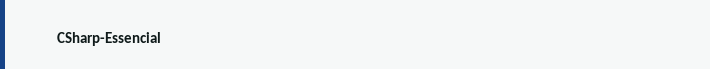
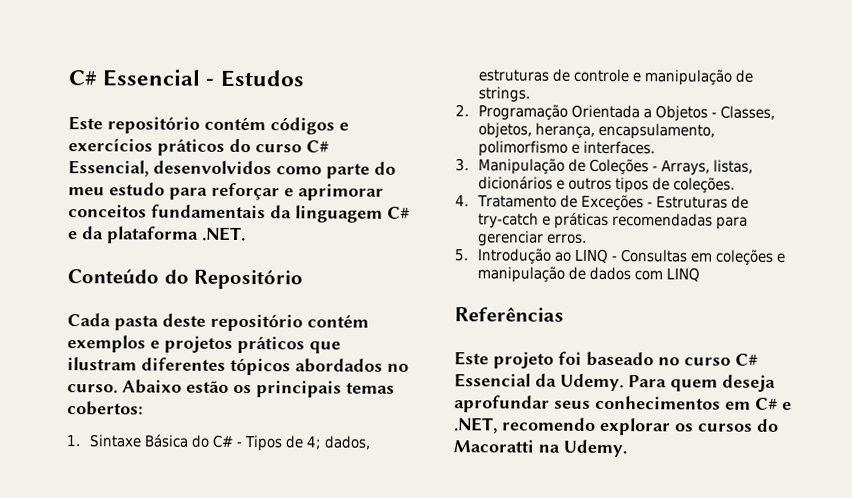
[57,32,161,46] CSharp-Essencial -> [68,69,304,88] [68,116,349,135] [68,138,329,156] [68,160,396,179] [68,182,384,201] [68,204,410,223] [68,226,246,244] [67,268,304,290] [67,313,369,332] [67,335,341,354] [67,357,409,376] [67,379,395,398] [67,401,144,416] [66,434,371,452] [478,68,754,86] [478,86,531,103] [455,104,776,122] [478,122,716,140] [478,140,656,157] [455,158,754,176] [478,176,736,194] [455,194,750,211] [478,212,749,230] [478,230,588,247] [454,248,786,265] [477,266,701,283] [454,307,564,322] [454,351,758,369] [454,373,776,392] [454,395,792,413] [454,417,779,436] [453,439,627,458] C# Essencial - Estudos // Este repositório contém códigos e exercícios práticos do curso C# Essencial, desenvolvidos como parte do meu estudo para reforçar e aprimorar conceitos fundamentais da linguagem C# e da plataforma .NET. // Conteúdo do Repositório // Cada pasta deste repositório contém exemplos e projetos práticos que ilustram diferentes tópicos abordados no curso. Abaixo estão os principais temas cobertos: // 1. Sintaxe Básica do C# - Tipos de 4; dados, estruturas de controle e manipulação de strings. // 2. Programação Orientada a Objetos - Classes, objetos, herança, encapsulamento, polimorfismo e interfaces. // 3. Manipulação de Coleções - Arrays, listas, dicionários e outros tipos de coleções. // 4. Tratamento de Exceções - Estruturas de try-catch e práticas recomendadas para gerenciar erros. // 5. Introdução ao LINQ - Consultas em coleções e manipulação de dados com LINQ // Referências // Este projeto foi baseado no curso C# Essencial da Udemy. Para quem deseja aprofundar seus conhecimentos em C# e .NET, recomendo explorar os cursos do Macoratti na Udemy.

